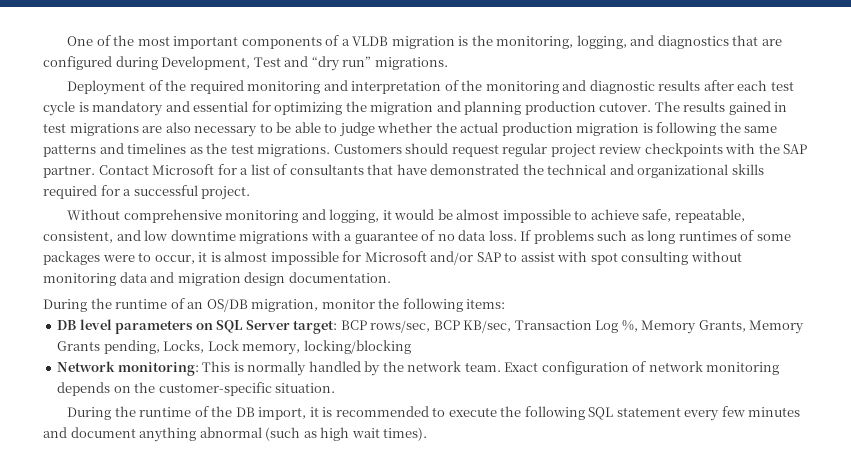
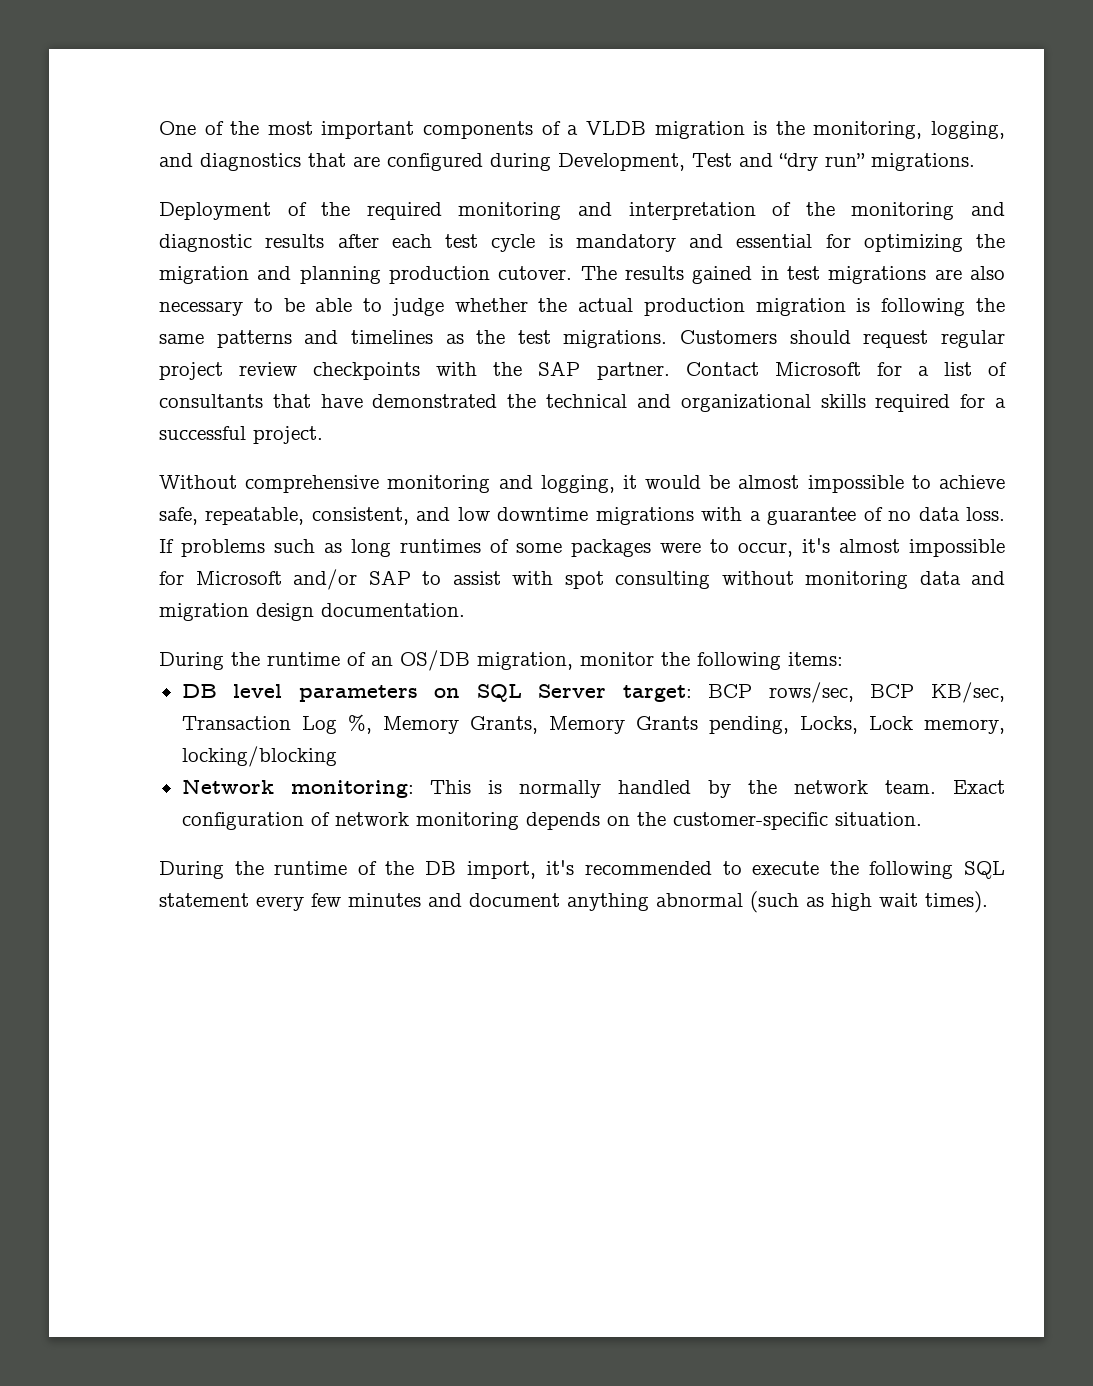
[198,252,221,262] it is -> [802,538,830,553] it's
[309,407,333,417] it is -> [546,860,575,875] it's

